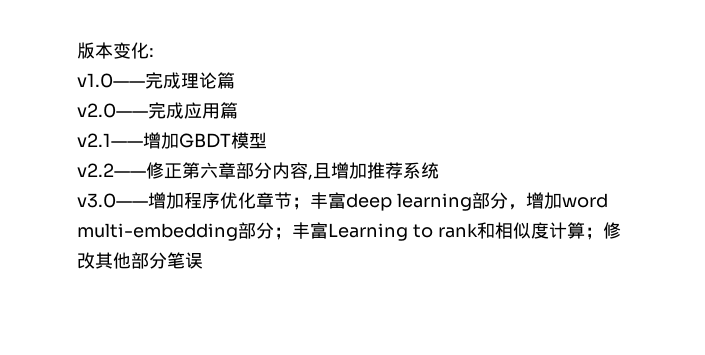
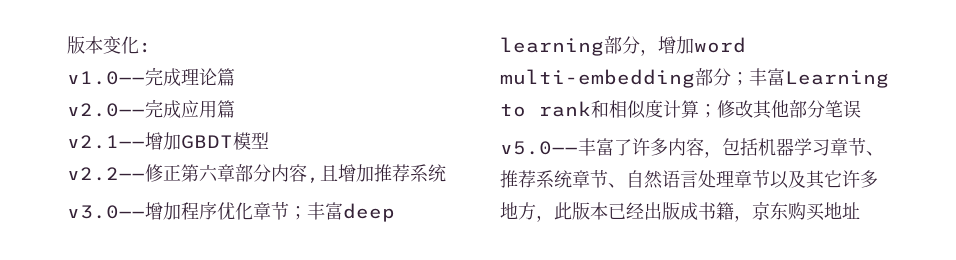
(203, 260) none -> [500,138,884,158] [500,170,878,189] [500,202,860,222] // v5.0——丰富了许多内容，包括机器学习章节、推荐系统章节、自然语言处理章节以及其它许多地方，此版本已经出版成书籍，京东购买地址

